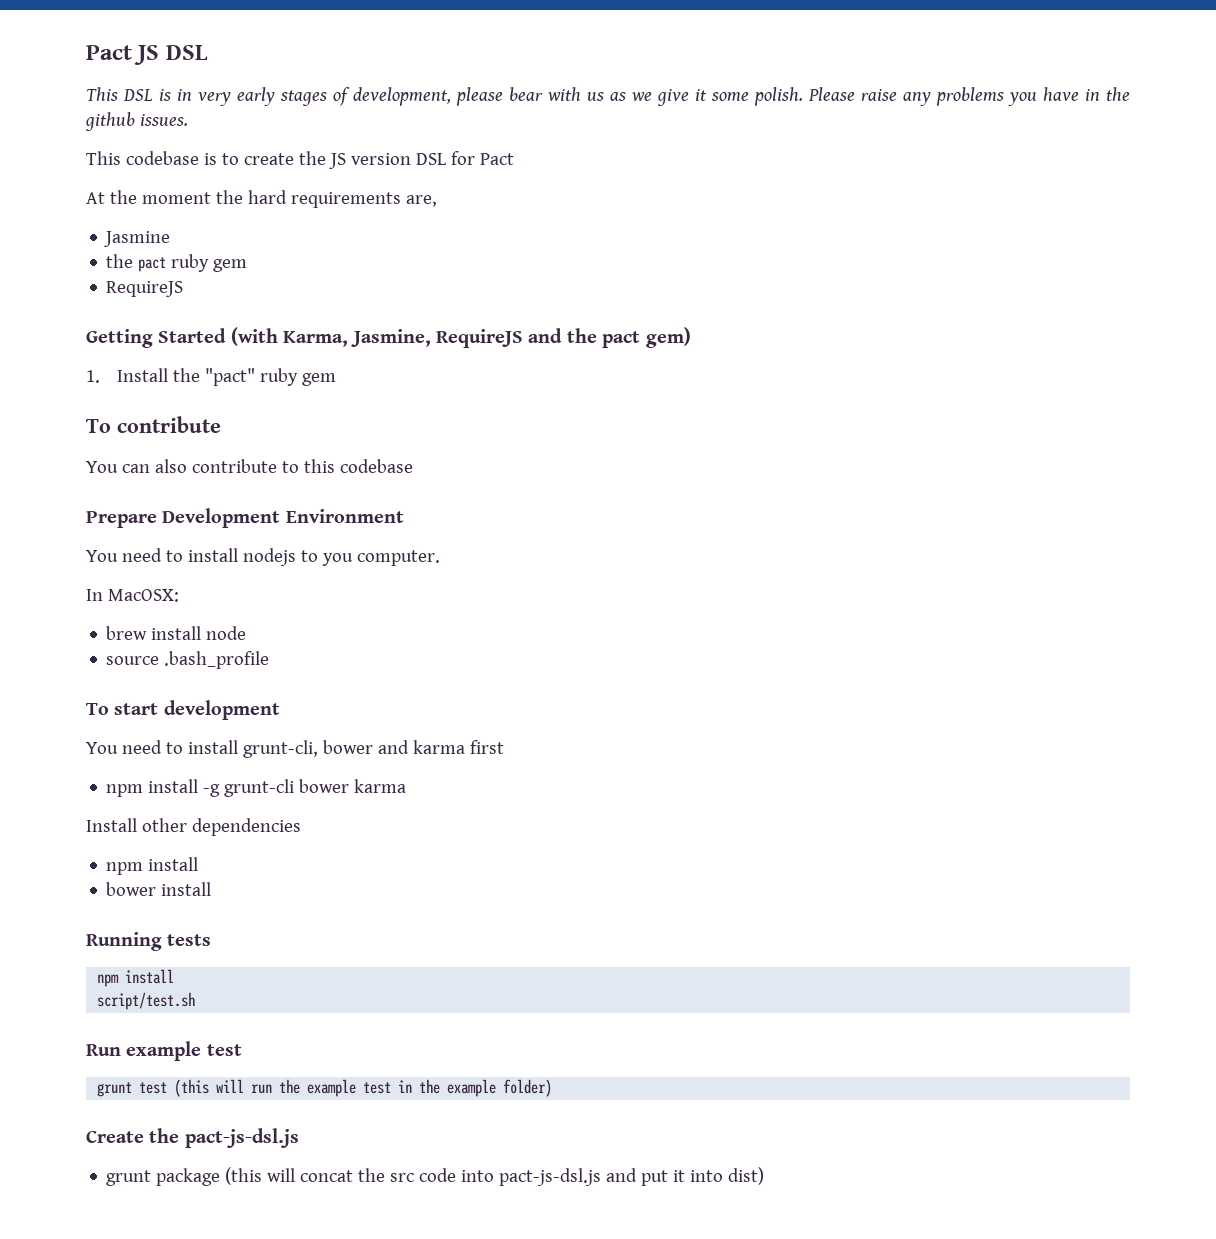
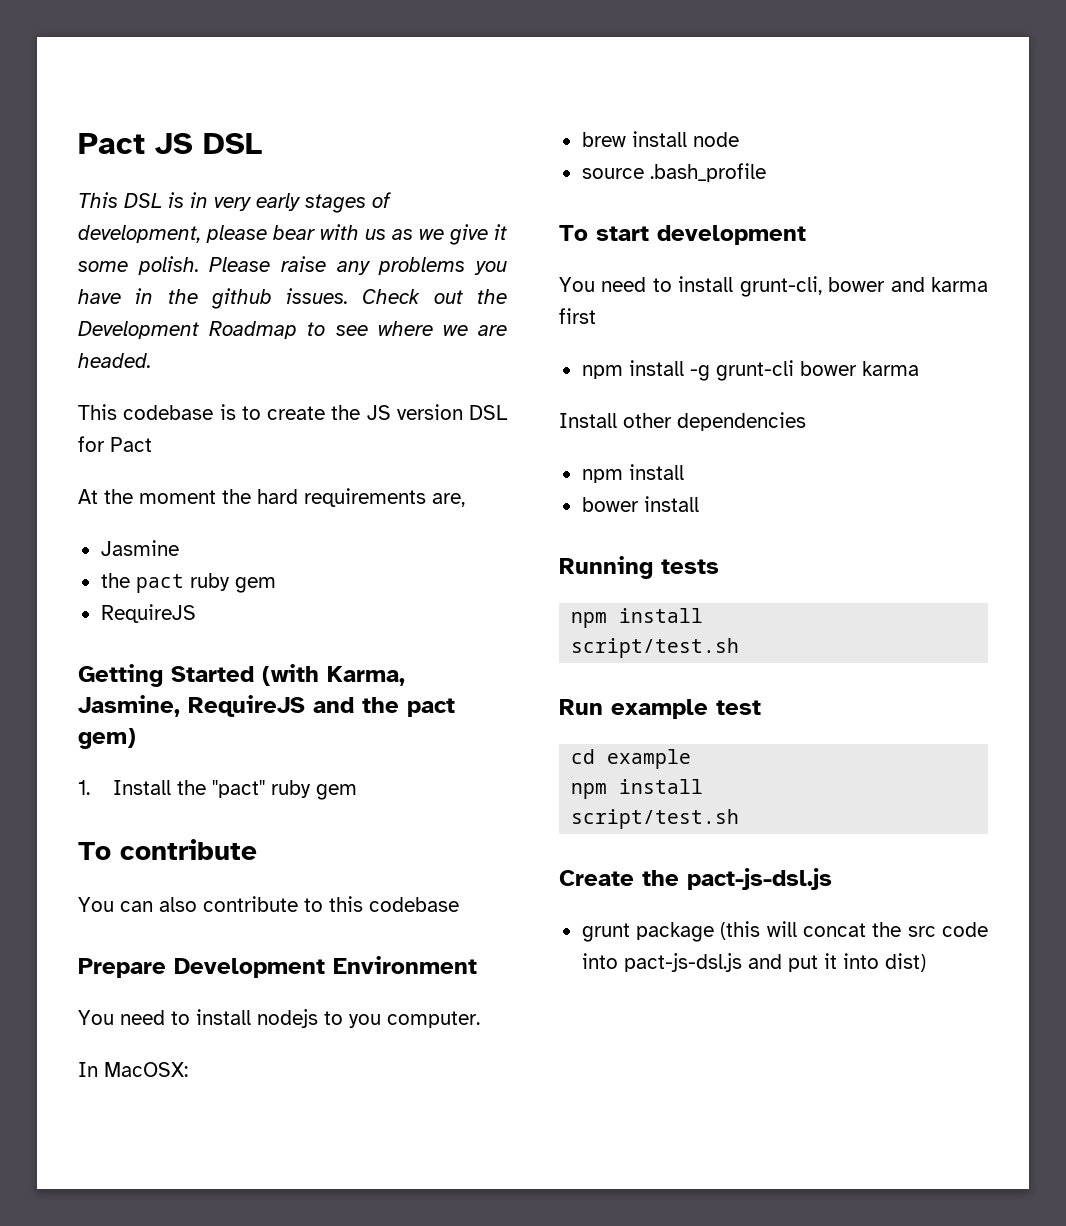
(188, 120) none -> [362,289,507,304] [78,321,508,339] [78,353,151,368] Check out the Development Roadmap to see where we are headed.
[97,1079,553,1097] grunt test (this will run the example test in the example folder) -> [571,749,692,769] [571,779,704,799] [571,809,740,829] cd example // npm install // script/test.sh

